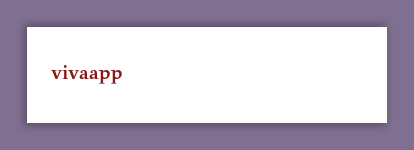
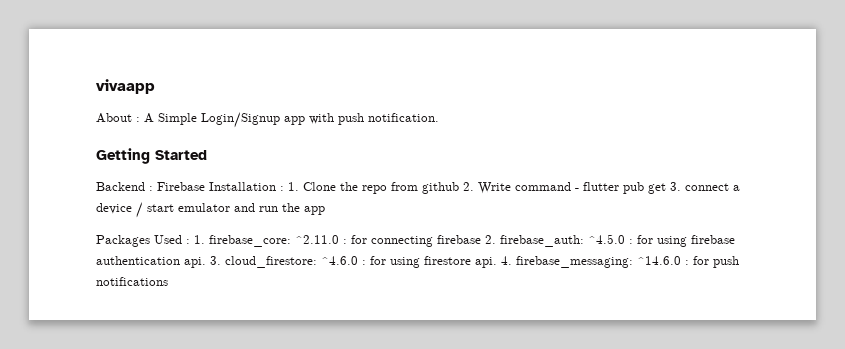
(123, 74) none -> [96,112,439,128] [96,148,207,164] [96,182,740,194] [96,202,325,218] [96,234,735,247] [96,256,739,268] [96,277,168,286] // About : A Simple Login/Signup app with push notification. // Getting Started // Backend : Firebase Installation : 1. Clone the repo from github 2. Write command - flutter pub get 3. connect a device / start emulator and run the app // Packages Used : 1. firebase_core: ^2.11.0 : for connecting firebase 2. firebase_auth: ^4.5.0 : for using firebase authentication api. 3. cloud_firestore: ^4.6.0 : for using firestore api. 4. firebase_messaging: ^14.6.0 : for push notifications

